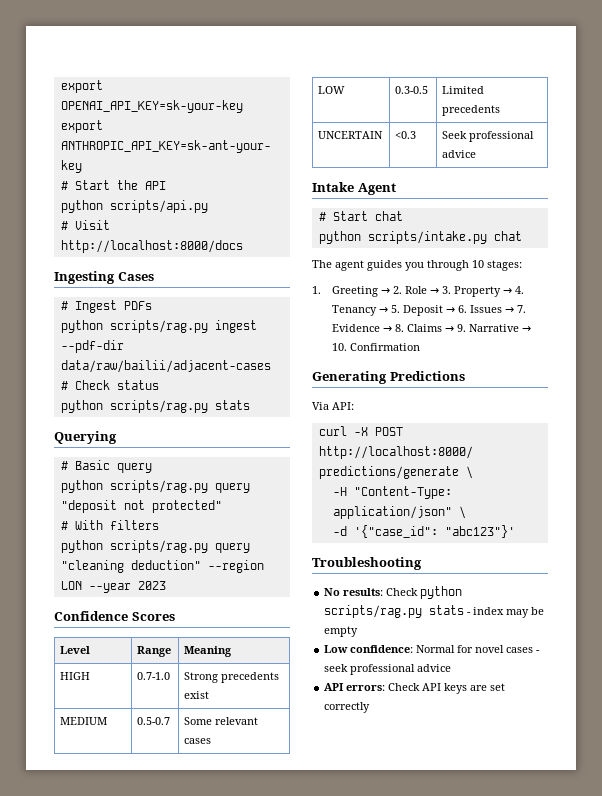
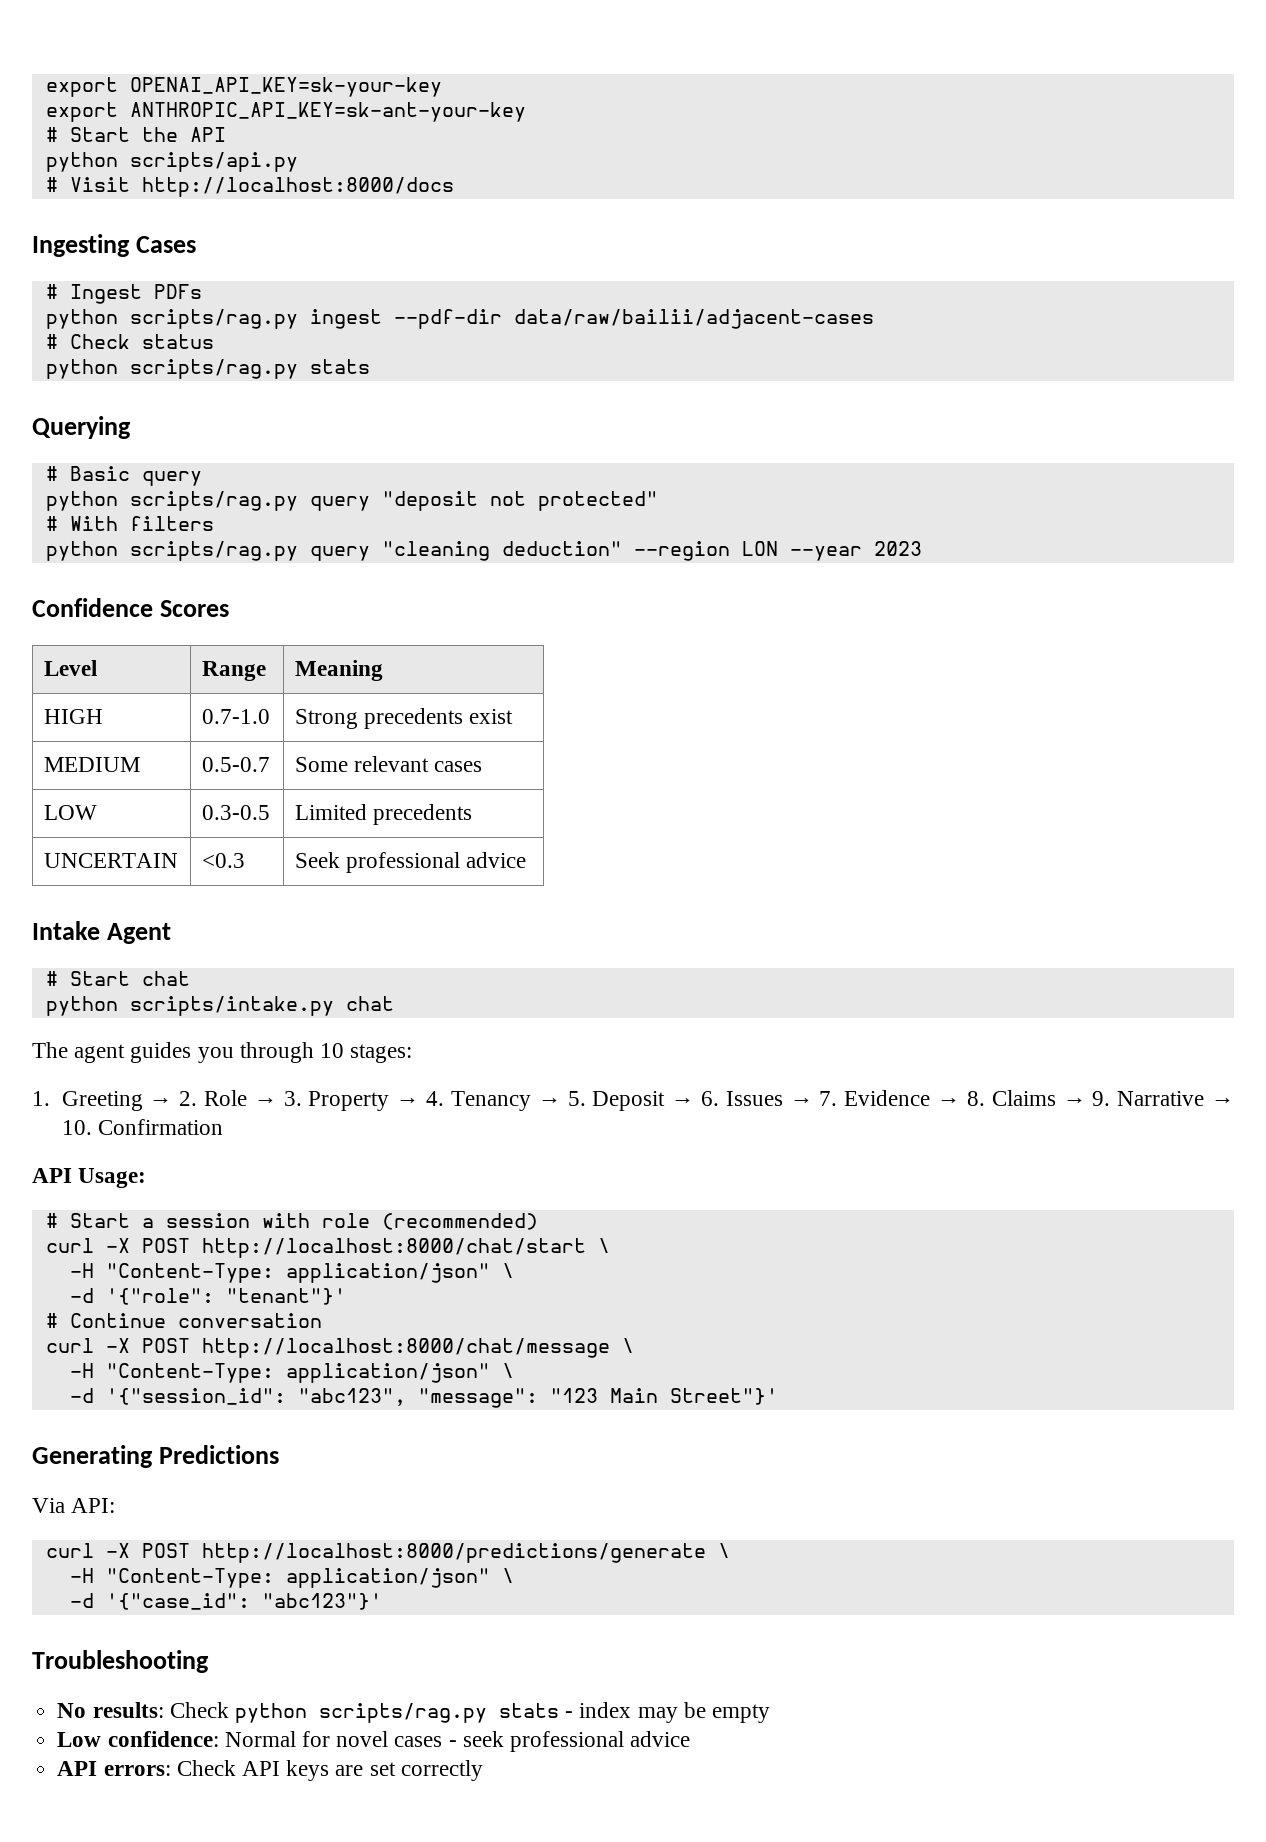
(421, 347) none -> [32,1168,147,1188] [45,1213,538,1230] [45,1238,610,1258] [69,1263,514,1283] [69,1288,346,1305] [45,1313,322,1328] [45,1338,634,1358] [69,1363,514,1383] [69,1388,778,1408] // API Usage: // # Start a session with role (recommended) // curl -X POST http://localhost:8000/chat/start \ // -H "Content-Type: application/json" \ // -d '{"role": "tenant"}' // # Continue conversation // curl -X POST http://localhost:8000/chat/message \ // -H "Content-Type: application/json" \ // -d '{"session_id": "abc123", "message": "123 Main Street"}'

